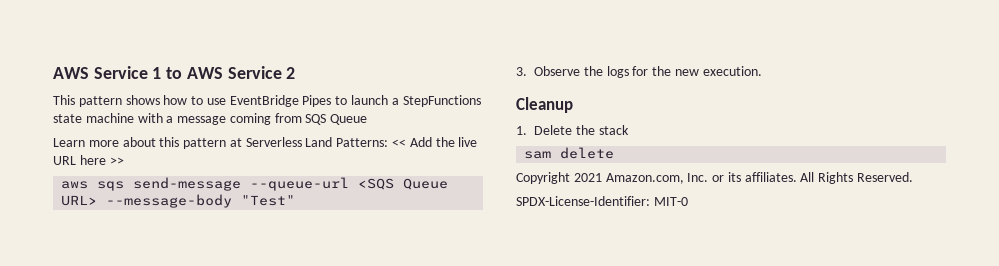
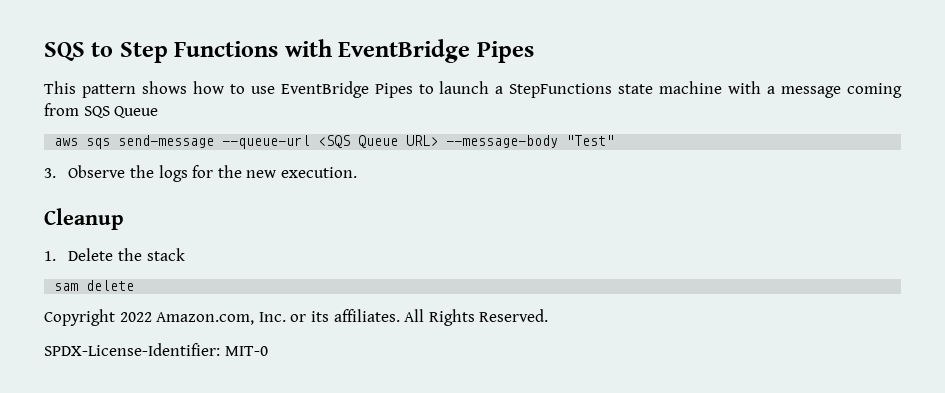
[53,66,296,79] AWS Service 1 to AWS Service 2 -> [44,39,534,63] SQS to Step Functions with EventBridge Pipes
[53,137,478,149] [53,155,124,165] // Learn more about this pattern at Serverless Land Patterns: << Add the live URL here >> -> (159, 112) none
[573,173,602,182] 2021 -> [119,312,152,322] 2022

